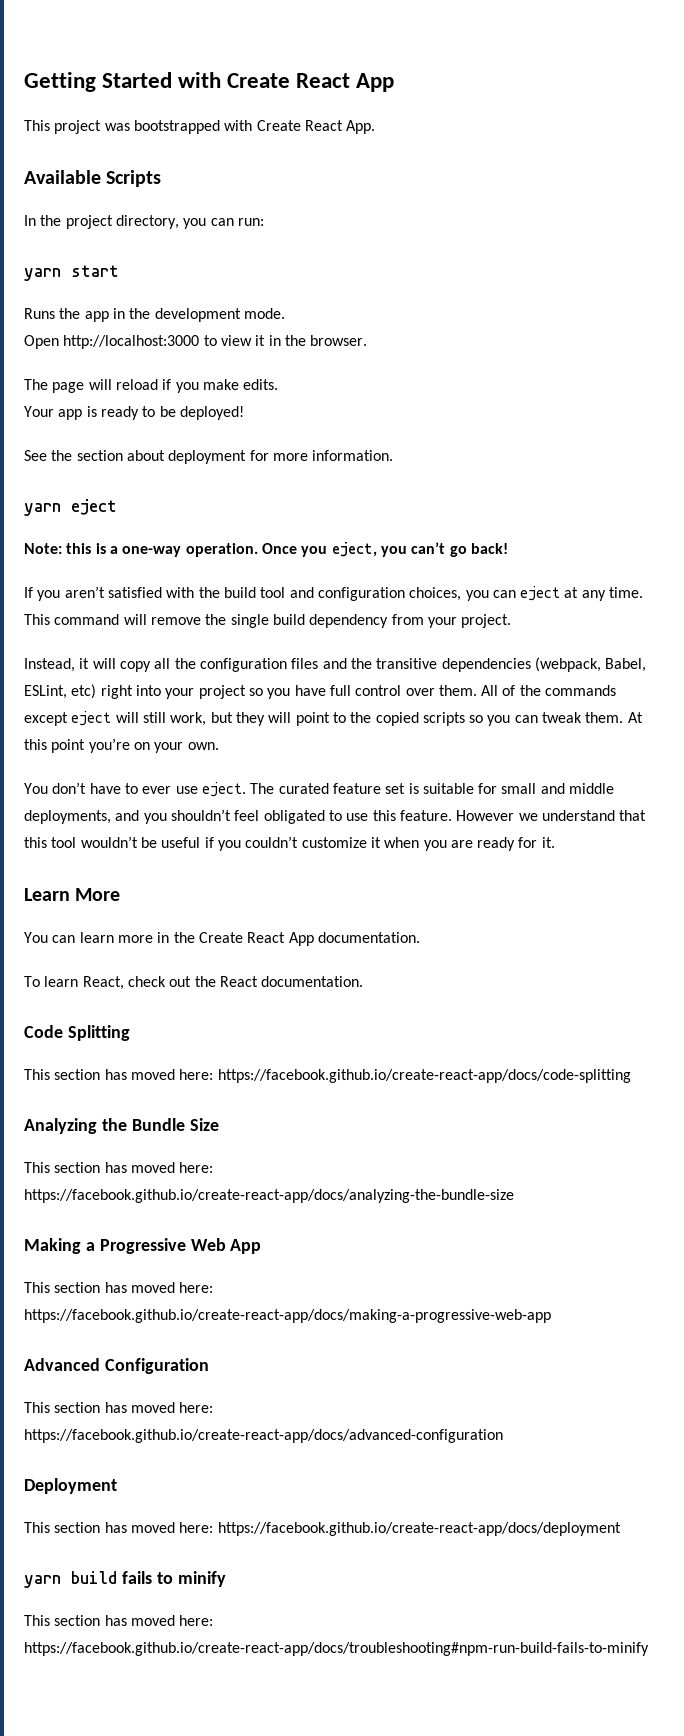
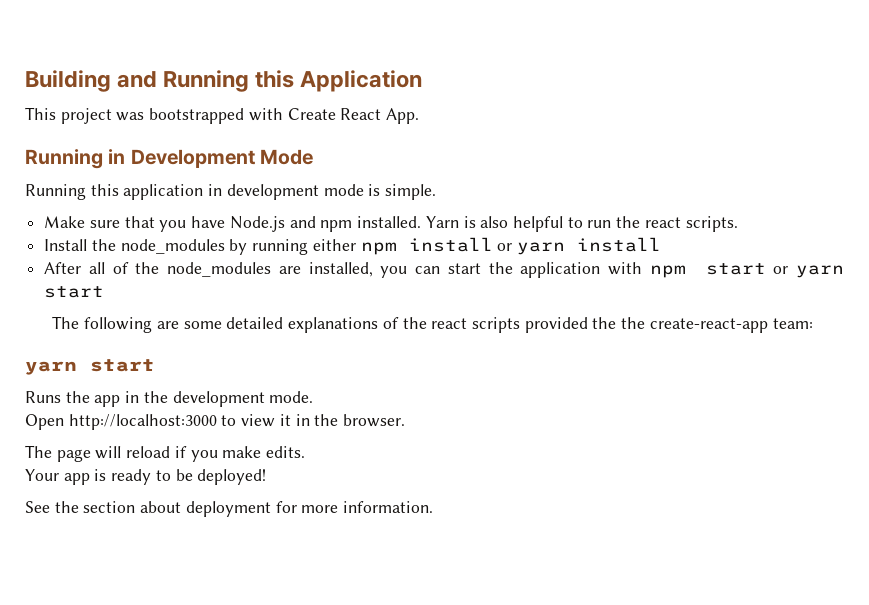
[24,72,395,92] Getting Started with Create React App -> [25,70,423,92] Building and Running this Application
[24,170,162,187] [24,215,264,229] Available Scripts // In the project directory, you can run: -> [25,149,314,169] [25,184,437,200] [44,216,738,232] [44,237,662,255] [44,262,845,278] [44,286,105,298] [52,316,813,333] Running in Development Mode // Running this application in development mode is simple. // Make sure that you have Node.js and npm installed. Yarn is also helpful to run the react scripts. // Install the node_modules by running either npm install or yarn install // After all of the node_modules are installed, you can start the application with npm start or yarn start // The following are some detailed explanations of the react scripts provided the the create-react-app team:
[24,499,117,516] [24,542,508,557] [24,586,644,601] [24,614,512,628] [24,657,647,672] [24,684,617,699] [24,711,643,726] [24,738,219,753] [24,782,615,797] [24,809,647,824] [24,836,555,851] [24,888,121,901] [24,932,420,946] [24,976,364,990] [24,1025,130,1041] [24,1069,631,1083] [24,1118,219,1134] [24,1162,214,1173] [24,1189,514,1203] [24,1238,262,1254] [24,1282,214,1293] [24,1309,551,1323] [24,1358,209,1374] [24,1402,214,1413] [24,1429,503,1443] [24,1478,117,1494] [24,1522,621,1536] [24,1571,226,1588] [24,1615,214,1626] [24,1642,649,1656] // yarn eject // Note: this is a one-way operation. Once you eject, you can’t go back! // If you aren’t satisfied with the build tool and configuration choices, you can eject at any time. This command will remove the single build dependency from your project. // Instead, it will copy all the configuration files and the transitive dependencies (webpack, Babel, ESLint, etc) right into your project so you have full control over them. All of the commands except eject will still work, but they will point to the copied scripts so you can tweak them. At this point you’re on your own. // You don’t have to ever use eject. The curated feature set is suitable for small and middle deployments, and you shouldn’t feel obligated to use this feature. However we understand that this tool wouldn’t be useful if you couldn’t customize it when you are ready for it. // Learn More // You can learn more in the Create React App documentation. // To learn React, check out the React documentation. // Code Splitting // This section has moved here: https://facebook.github.io/create-react-app/docs/code-splitting // Analyzing the Bundle Size // This section has moved here: https://facebook.github.io/create-react-app/docs/analyzing-the-bundle-size // Making a Progressive Web App // This section has moved here: https://facebook.github.io/create-react-app/docs/making-a-progressive-web-app // Advanced Configuration // This section has moved here: https://facebook.github.io/create-react-app/docs/advanced-configuration // Deployment // This section has moved here: https://facebook.github.io/create-react-app/docs/deployment // yarn build fails to minify // This section has moved here: https://facebook.github.io/create-react-app/docs/troubleshooting#npm-run-build-fails-to-minify -> (434, 507) none

